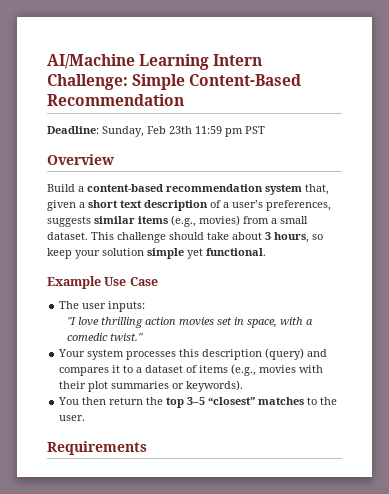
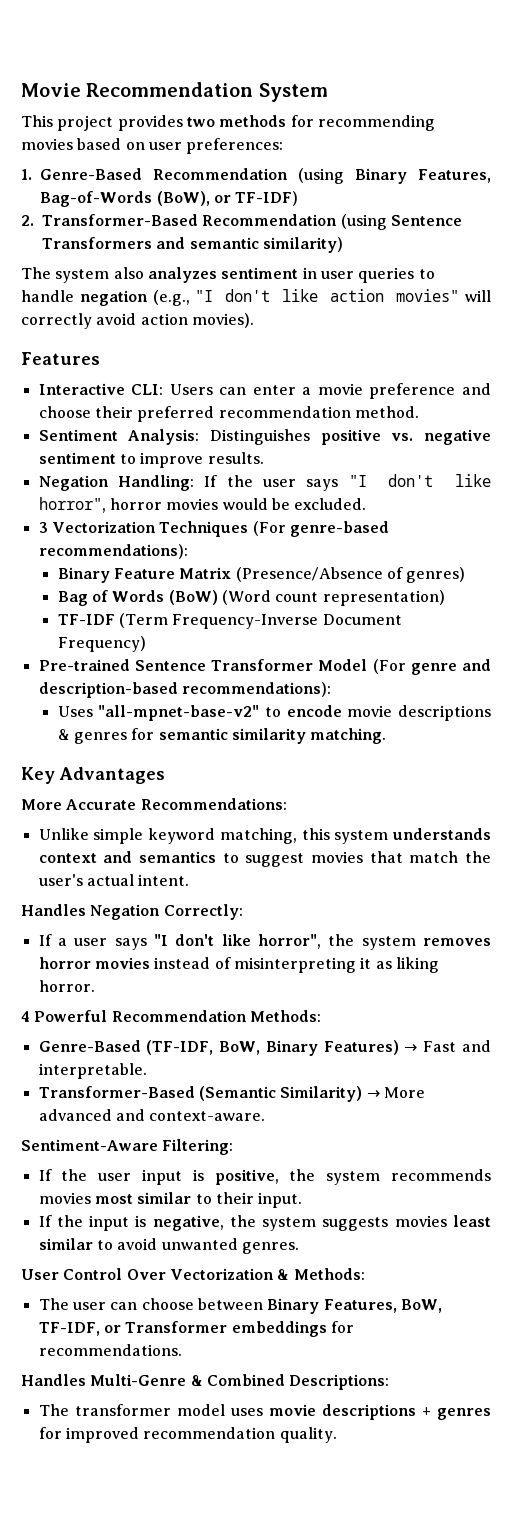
[47,54,263,70] [47,74,302,90] [47,94,184,106] [47,126,265,137] [47,154,114,165] [47,184,329,195] [47,200,331,211] [47,215,308,227] [47,232,323,243] [47,248,266,259] [47,276,158,289] [59,301,146,312] [66,317,313,328] [66,333,143,341] [58,348,328,360] [59,364,324,376] [59,380,244,392] [58,397,338,408] [59,415,86,421] [47,441,147,455] AI/Machine Learning Intern Challenge: Simple Content-Based Recommendation // Deadline: Sunday, Feb 23th 11:59 pm PST // Overview // Build a content-based recommendation system that, given a short text description of a user’s preferences, suggests similar items (e.g., movies) from a small dataset. This challenge should take about 3 hours, so keep your solution simple yet functional. // Example Use Case // The user inputs: // "I love thrilling action movies set in space, with a comedic twist." // Your system processes this description (query) and compares it to a dataset of items (e.g., movies with their plot summaries or keywords). // You then return the top 3–5 “closest” matches to the user. // Requirements -> [21,82,328,102] [21,115,435,131] [21,138,284,154] [21,168,492,184] [40,191,299,207] [21,214,462,230] [42,237,343,253] [21,267,435,283] [21,289,491,306] [21,313,254,329] [21,352,100,365] [38,383,492,399] [38,406,419,422] [38,429,492,445] [38,452,264,468] [38,474,491,491] [38,497,367,513] [38,521,389,537] [38,544,188,559] [57,567,466,583] [57,590,445,606] [57,613,402,629] [57,636,146,652] [38,659,491,675] [38,682,331,698] [57,705,491,721] [57,728,387,744] [21,767,165,784] [21,798,287,810] [38,828,492,844] [38,851,492,867] [38,874,190,886] [21,904,243,920] [38,934,491,950] [38,957,439,973] [38,980,95,992] [21,1010,321,1022] [38,1040,491,1056] [38,1063,147,1079] [38,1086,425,1102] [38,1109,266,1121] [21,1139,234,1155] [38,1169,492,1185] [38,1192,303,1208] [38,1215,491,1231] [38,1238,299,1254] [21,1268,365,1280] [38,1298,442,1314] [38,1321,354,1337] [38,1344,182,1356] [21,1374,390,1390] [38,1404,492,1420] [38,1427,337,1443] Movie Recommendation System // This project provides two methods for recommending movies based on user preferences: // 1. Genre-Based Recommendation (using Binary Features, Bag-of-Words (BoW), or TF-IDF) // 2. Transformer-Based Recommendation (using Sentence Transformers and semantic similarity) // The system also analyzes sentiment in user queries to handle negation (e.g., "I don't like action movies" will correctly avoid action movies). // Features // Interactive CLI: Users can enter a movie preference and choose their preferred recommendation method. // Sentiment Analysis: Distinguishes positive vs. negative sentiment to improve results. // Negation Handling: If the user says "I don't like horror", horror movies would be excluded. // 3 Vectorization Techniques (For genre-based recommendations): // Binary Feature Matrix (Presence/Absence of genres) // Bag of Words (BoW) (Word count representation) // TF-IDF (Term Frequency-Inverse Document Frequency) // Pre-trained Sentence Transformer Model (For genre and description-based recommendations): // Uses "all-mpnet-base-v2" to encode movie descriptions & genres for semantic similarity matching. // Key Advantages // More Accurate Recommendations: // Unlike simple keyword matching, this system understands context and semantics to suggest movies that match the user's actual intent. // Handles Negation Correctly: // If a user says "I don't like horror", the system removes horror movies instead of misinterpreting it as liking horror. // 4 Powerful Recommendation Methods: // Genre-Based (TF-IDF, BoW, Binary Features) → Fast and interpretable. // Transformer-Based (Semantic Similarity) → More advanced and context-aware. // Sentiment-Aware Filtering: // If the user input is positive, the system recommends movies most similar to their input. // If the input is negative, the system suggests movies least similar to avoid unwanted genres. // User Control Over Vectorization & Methods: // The user can choose between Binary Features, BoW, TF-IDF, or Transformer embeddings for recommendations. // Handles Multi-Genre & Combined Descriptions: // The transformer model uses movie descriptions + genres for improved recommendation quality.

